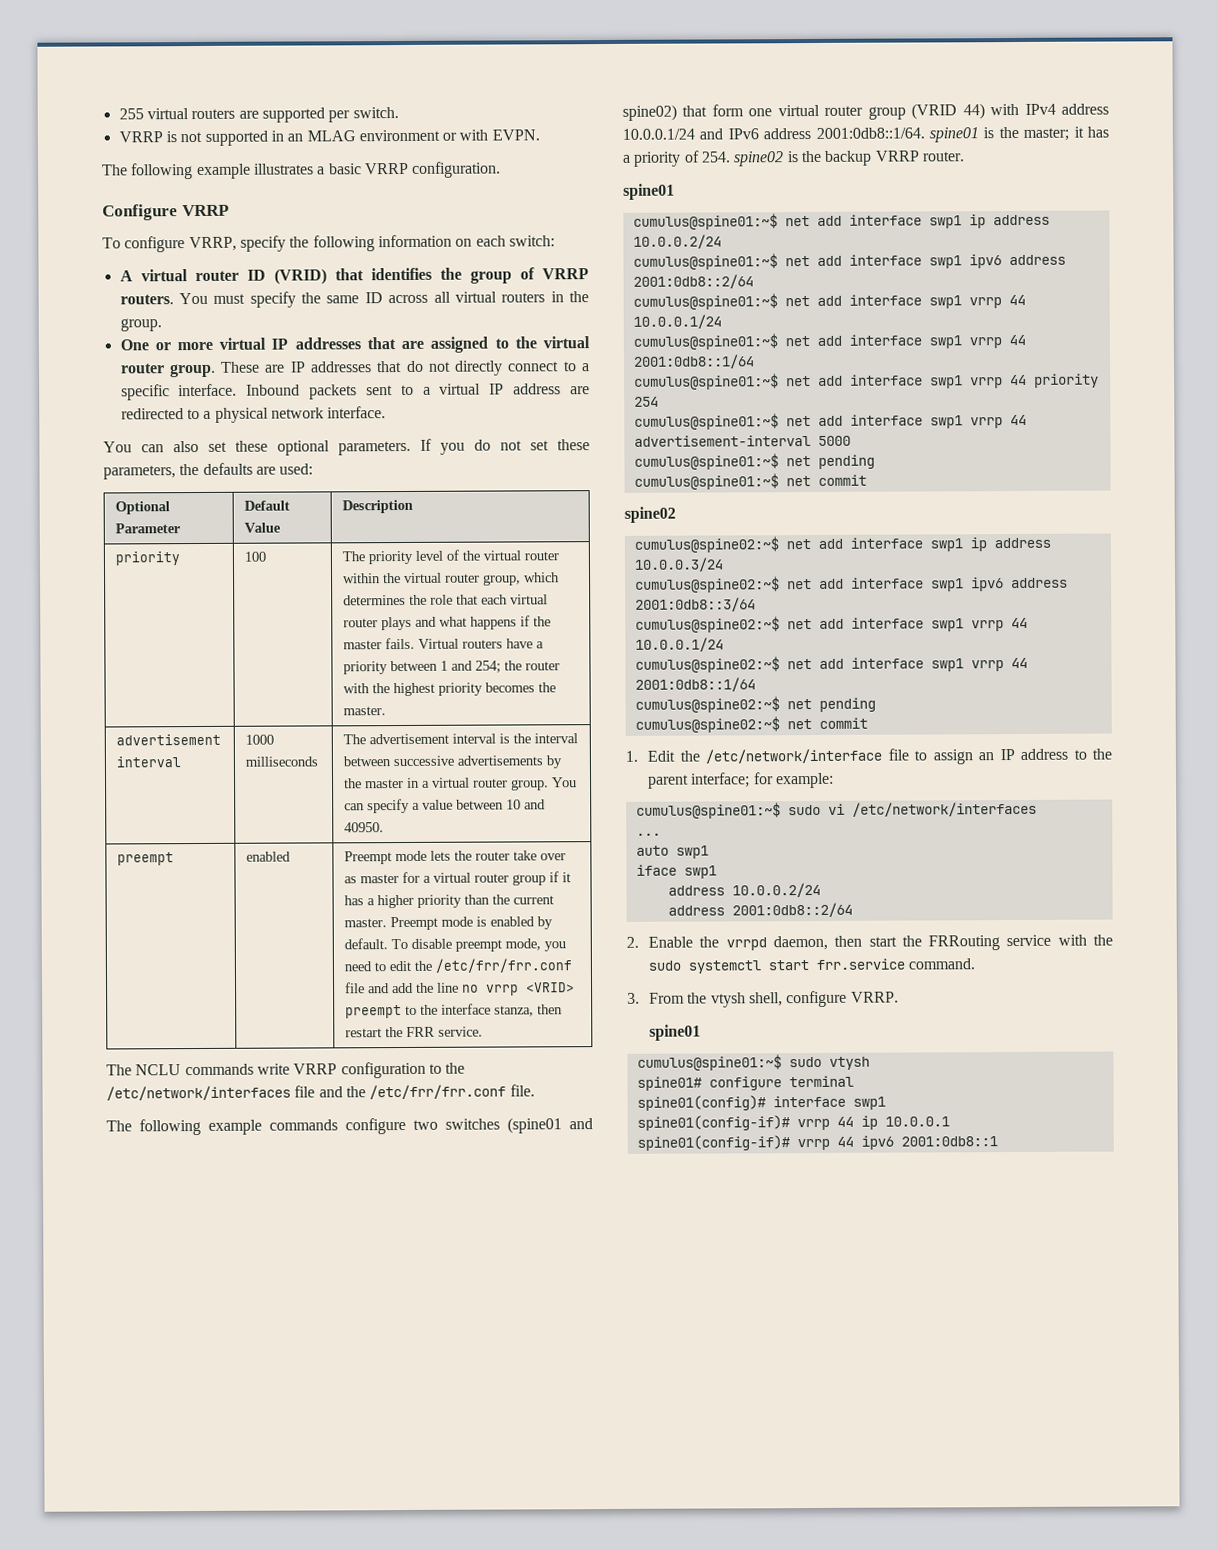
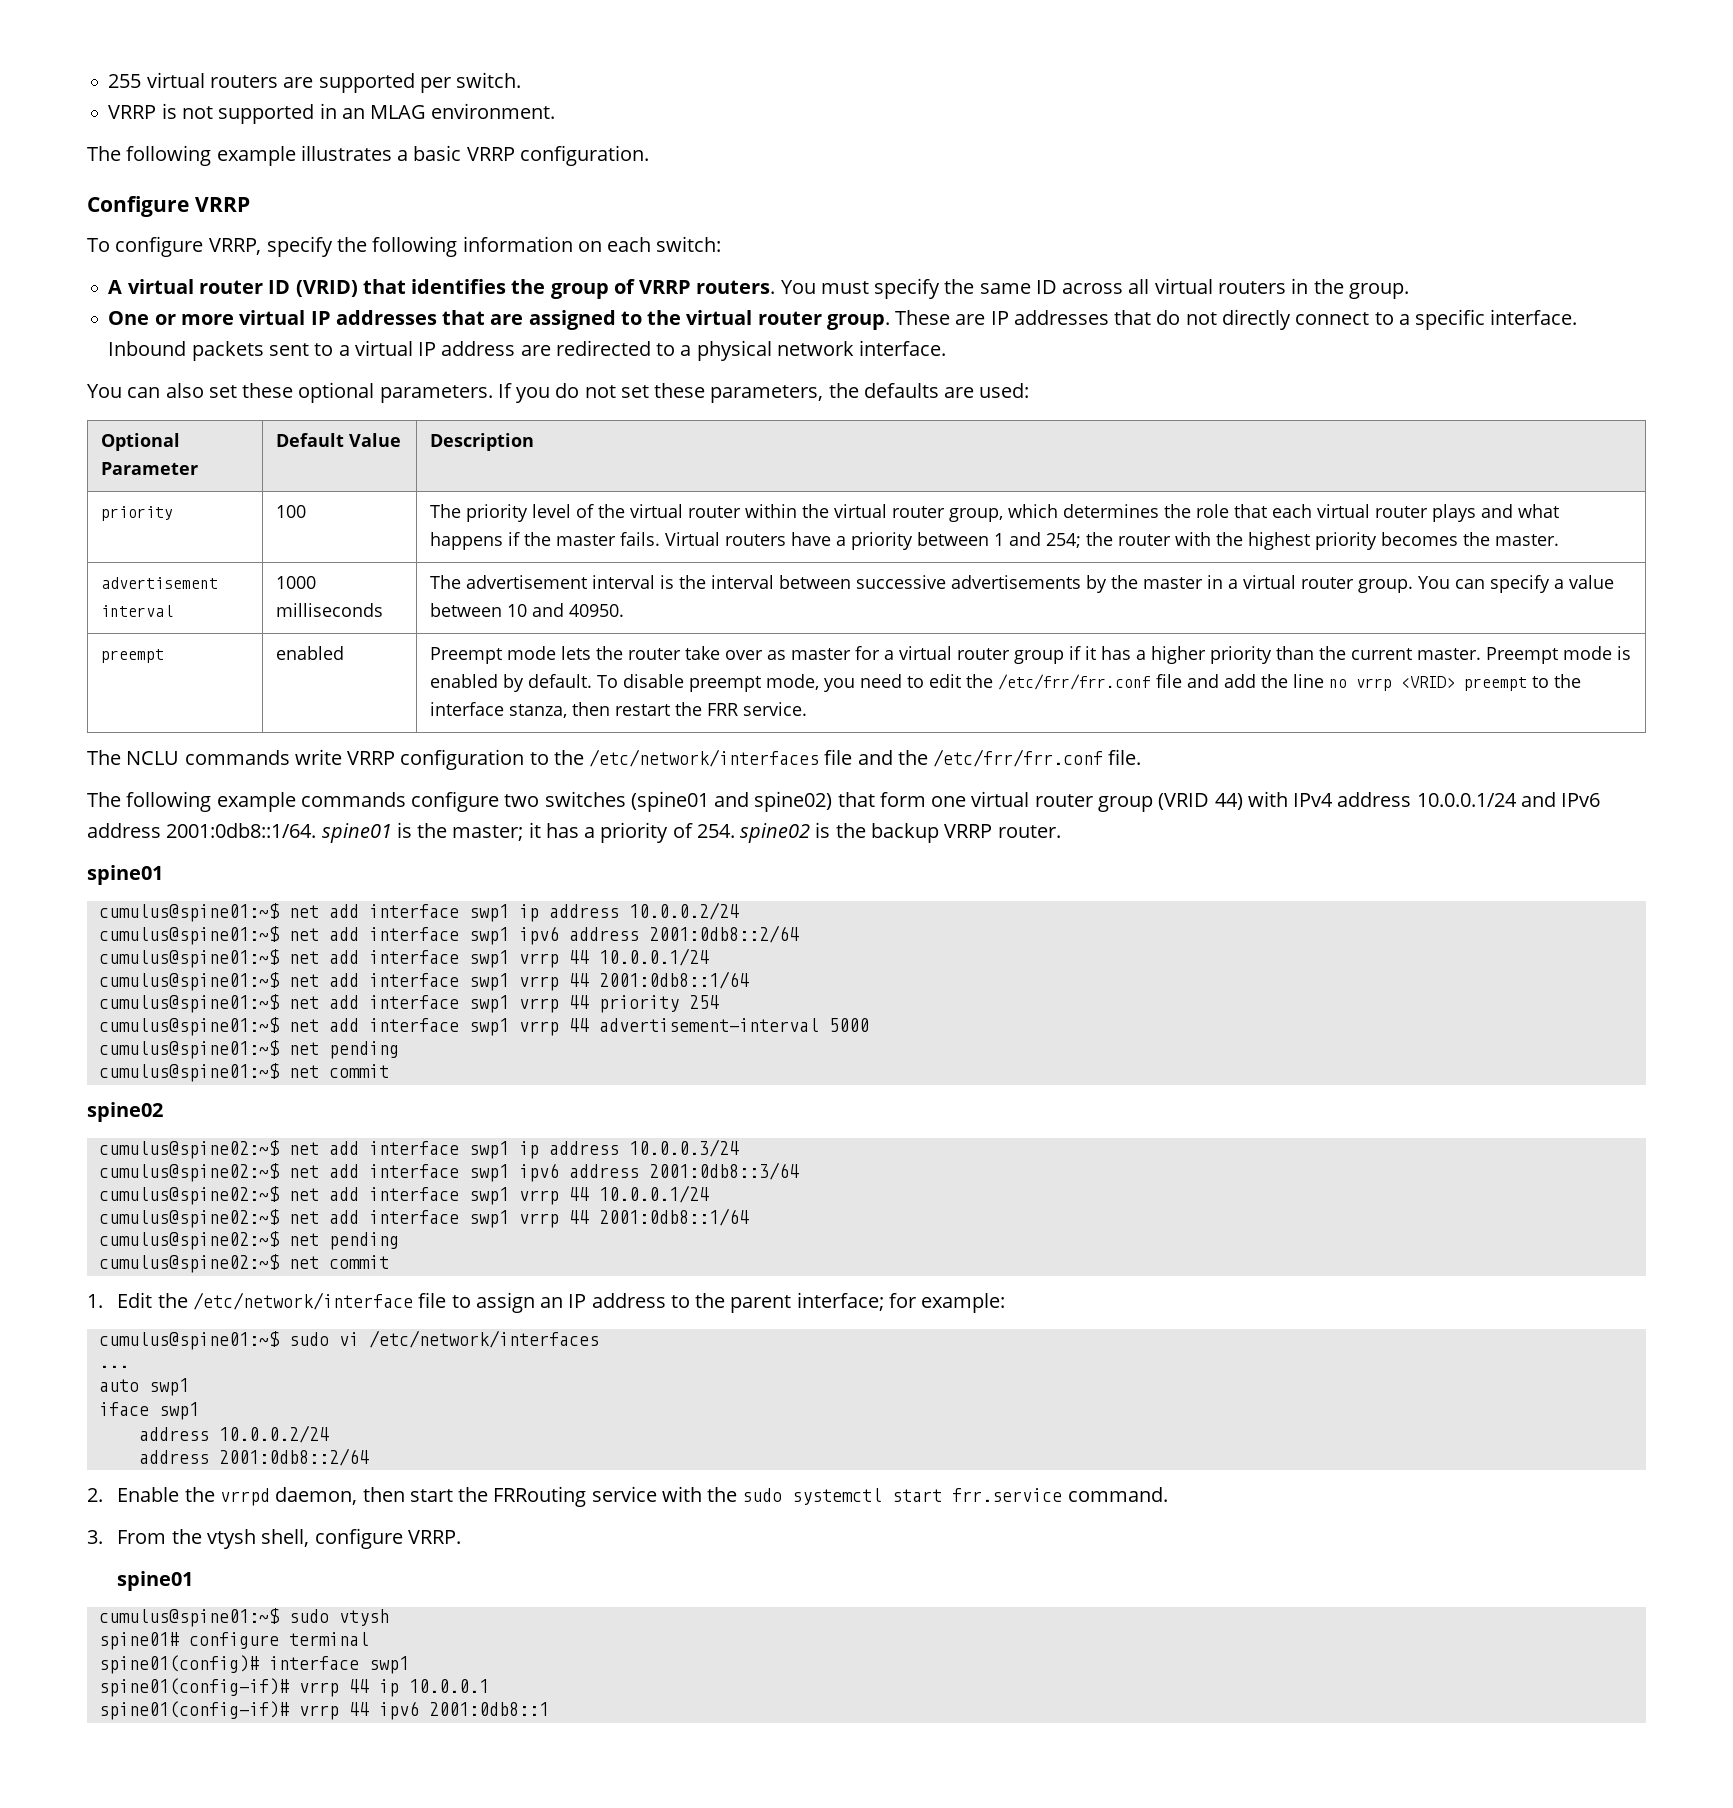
[358,129,540,142] environment or with EVPN. -> [431,103,556,119] environment.

